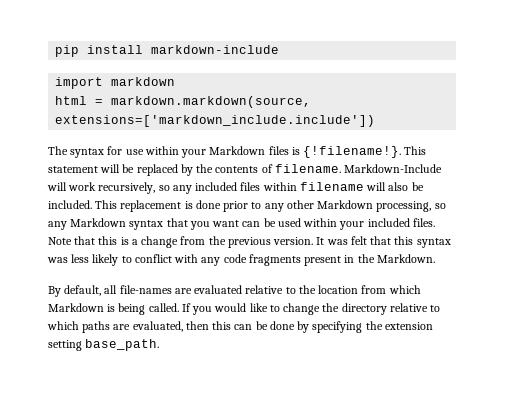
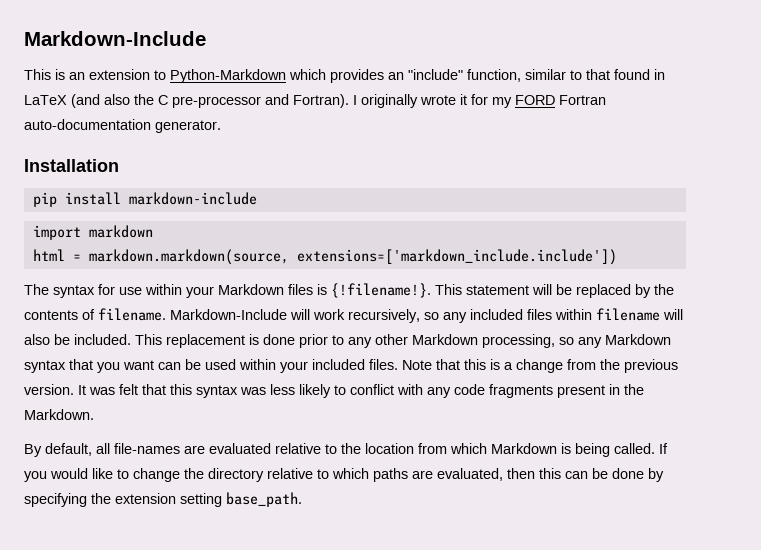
(55, 51) none -> [24,31,206,46] [24,69,665,83] [24,94,606,108] [24,119,221,133] [24,159,119,172] Markdown-Include // This is an extension to Python-Markdown which provides an "include" function, similar to that found in LaTeX (and also the C pre-processor and Fortran). I originally wrote it for my FORD Fortran auto-documentation generator. // Installation //

